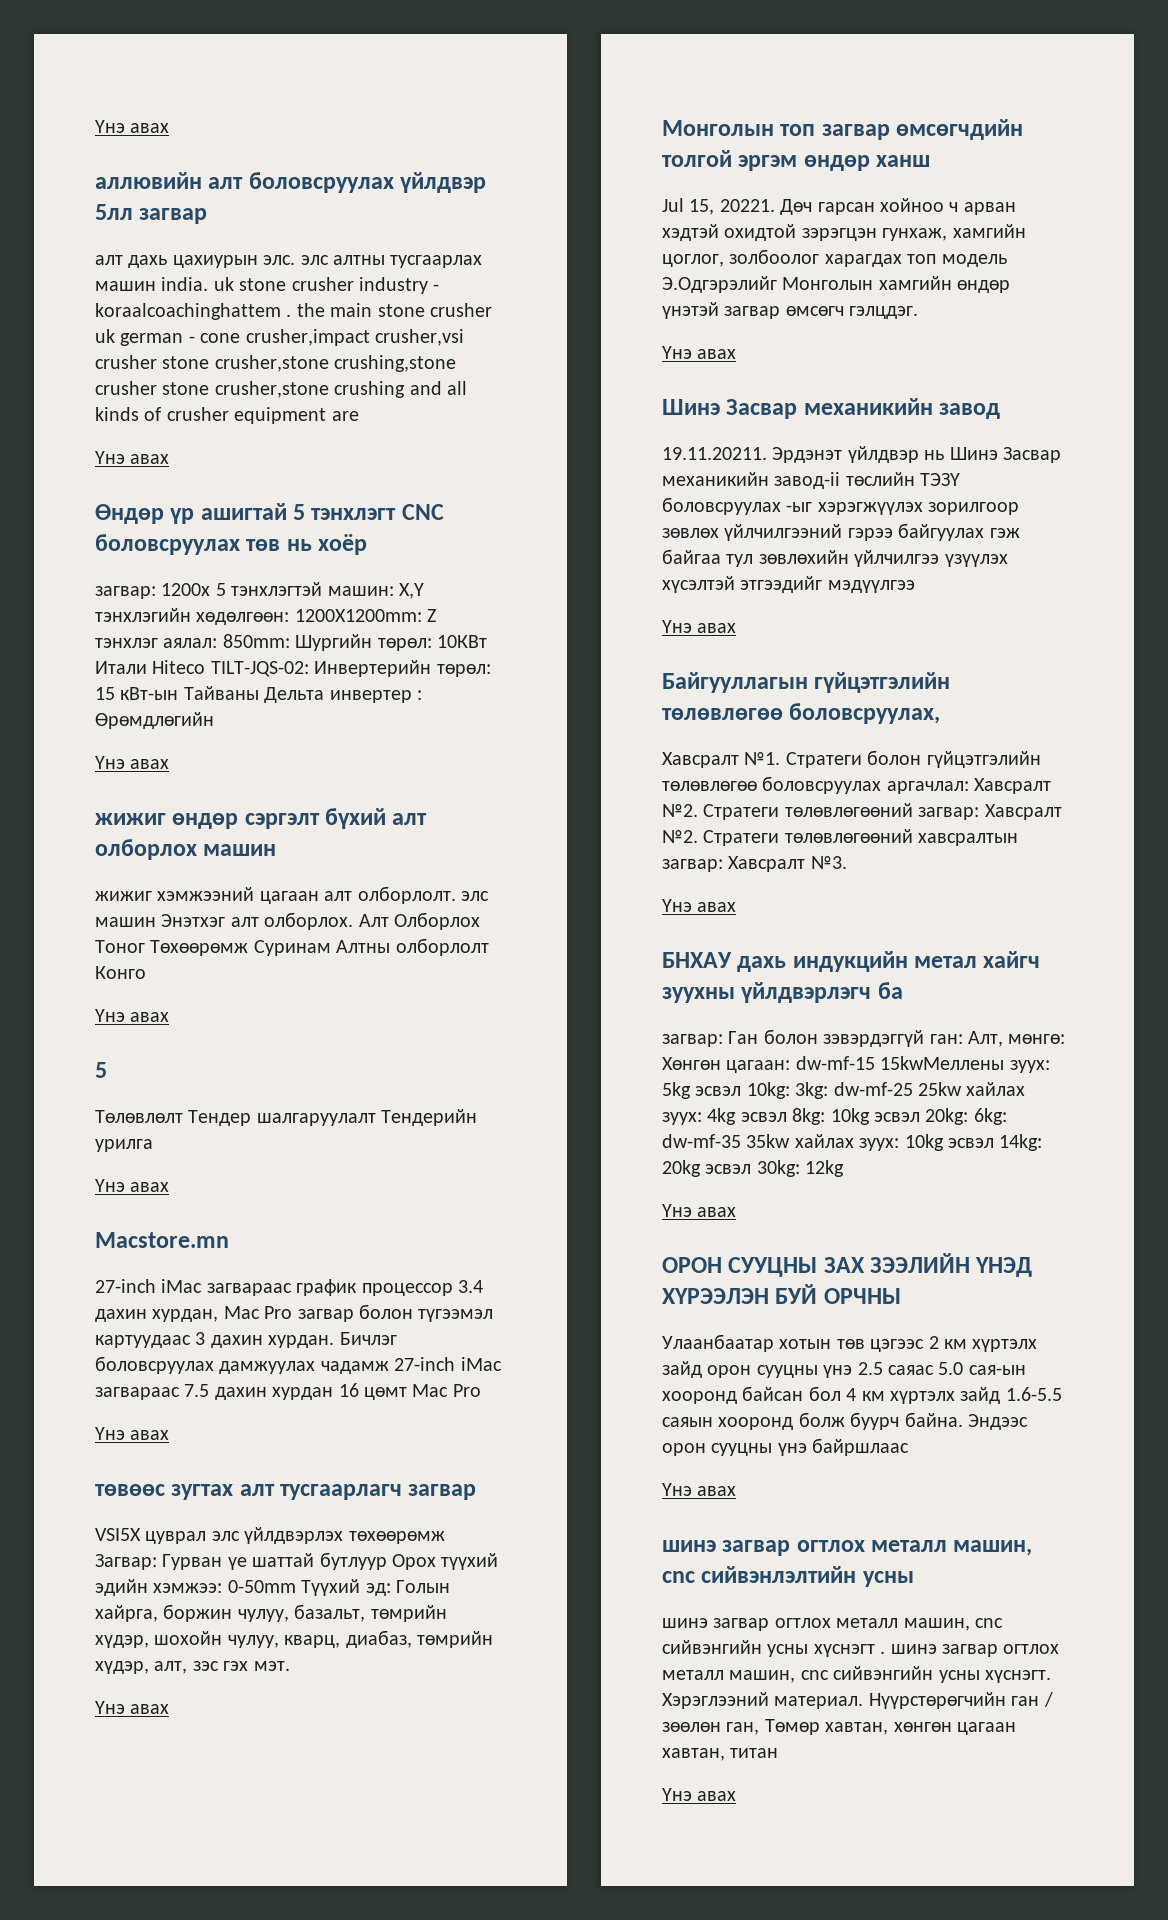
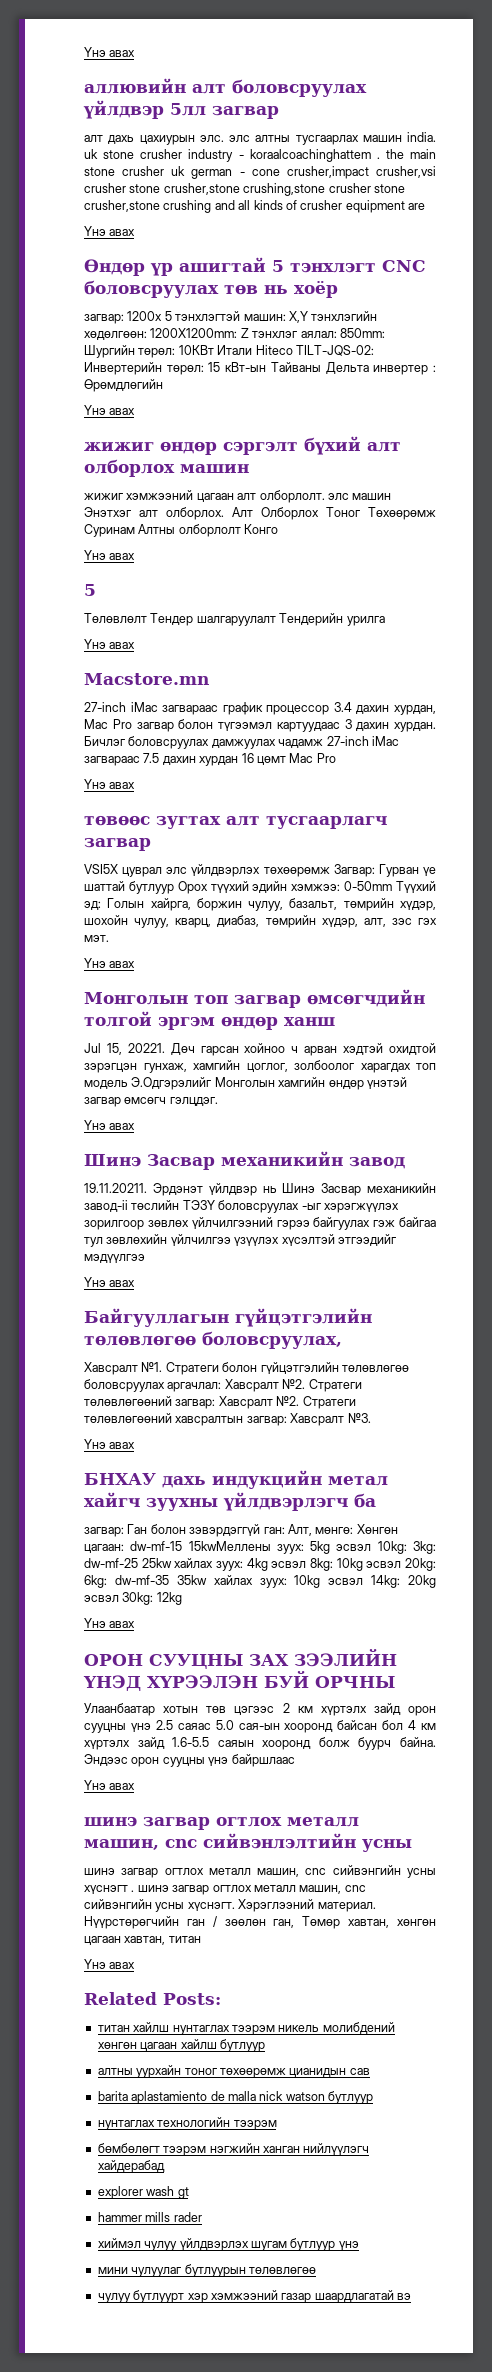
(737, 1796) none -> [84,1992,221,2005] [97,2022,395,2035] [97,2039,265,2052] [97,2065,370,2078] [97,2091,373,2104] [97,2117,277,2130] [97,2143,370,2156] [97,2160,165,2173] [97,2186,189,2199] [97,2212,202,2222] [97,2238,359,2251] [97,2264,316,2277] [97,2290,411,2303] // Related Posts: // титан хайлш нунтаглах тээрэм никель молибдений хөнгөн цагаан хайлш бутлуур // алтны уурхайн тоног төхөөрөмж цианидын сав // barita aplastamiento de malla nick watson бутлуур // нунтаглах технологийн тээрэм // бөмбөлөгт тээрэм нэгжийн ханган нийлүүлэгч хайдерабад // explorer wash gt // hammer mills rader // хиймэл чулуу үйлдвэрлэх шугам бутлуур үнэ // мини чулуулаг бутлуурын төлөвлөгөө // чулуу бутлуурт хэр хэмжээний газар шаардлагатай вэ

